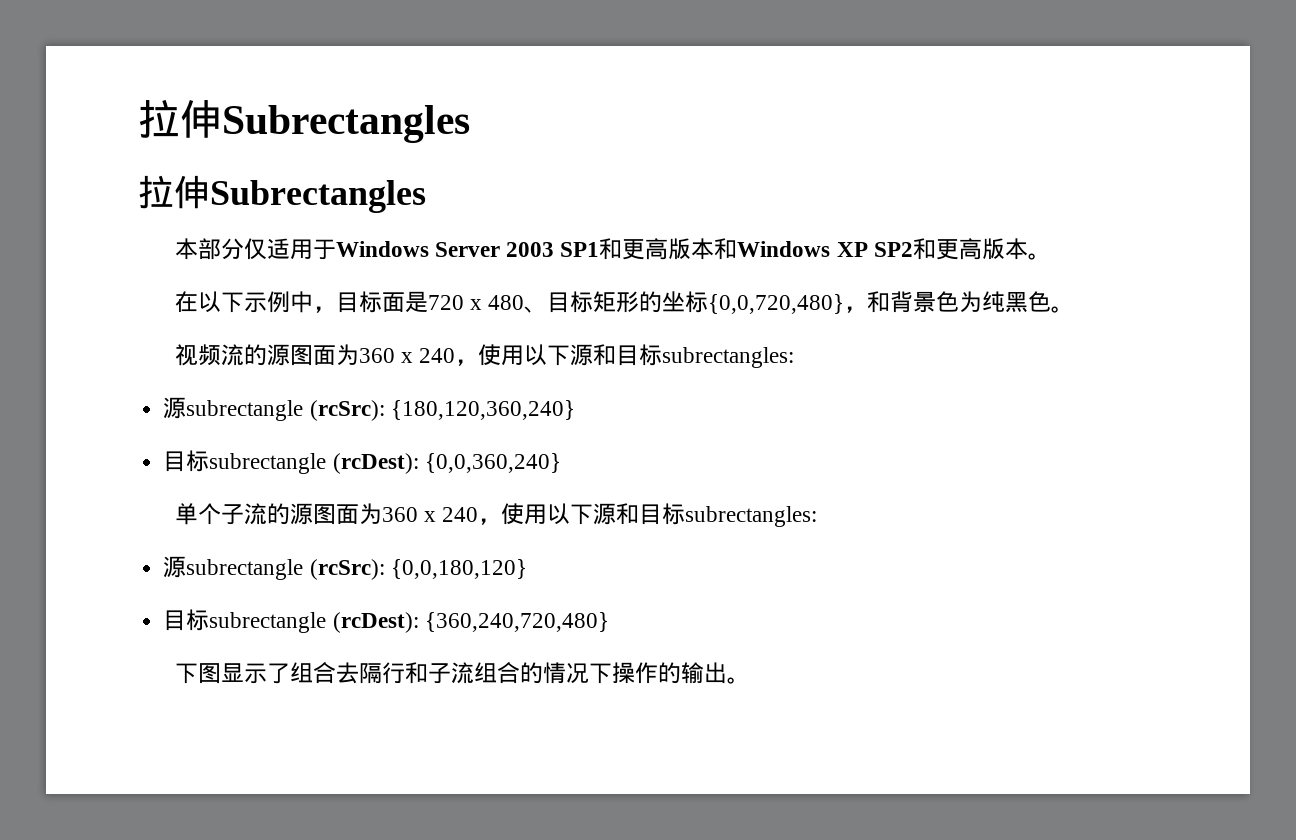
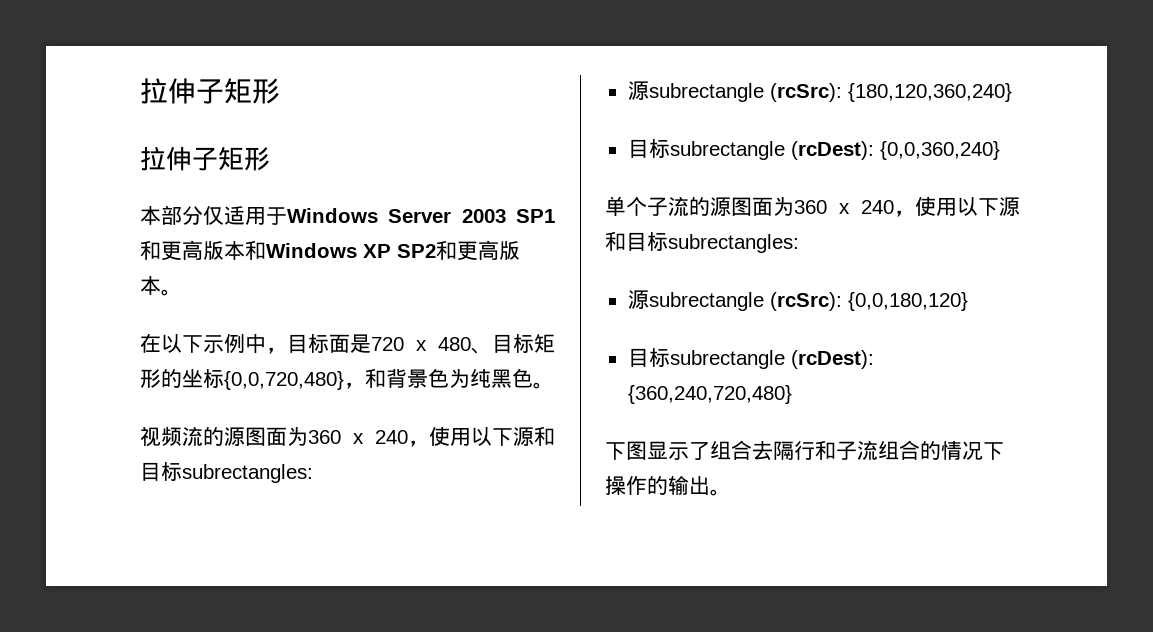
[138,99,470,143] [138,175,426,213] 拉伸Subrectangles // 拉伸Subrectangles -> [140,78,280,104] [140,146,270,171] 拉伸子矩形 // 拉伸子矩形

